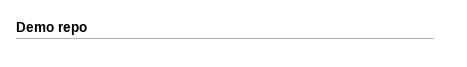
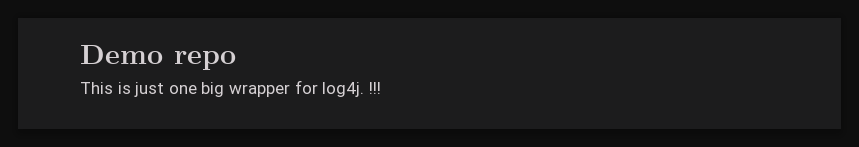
(87, 29) none -> [80,80,381,97] // This is just one big wrapper for log4j. !!!

